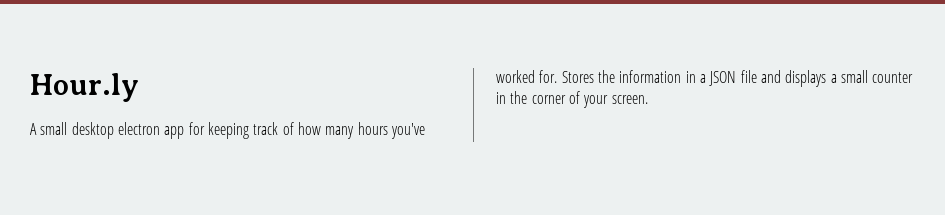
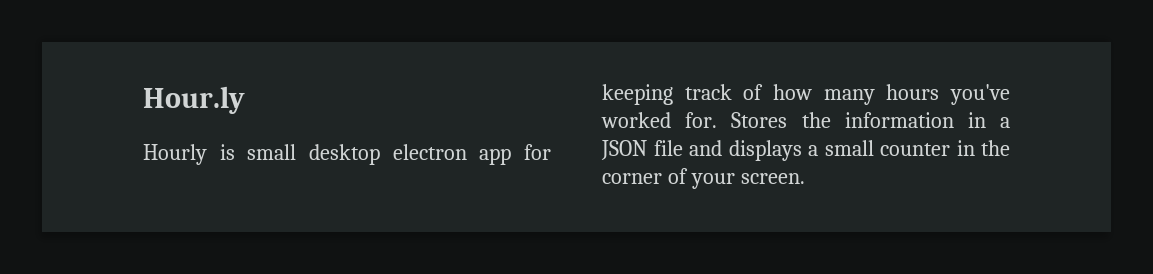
[30,123,37,135] A -> [143,144,235,165] Hourly is

